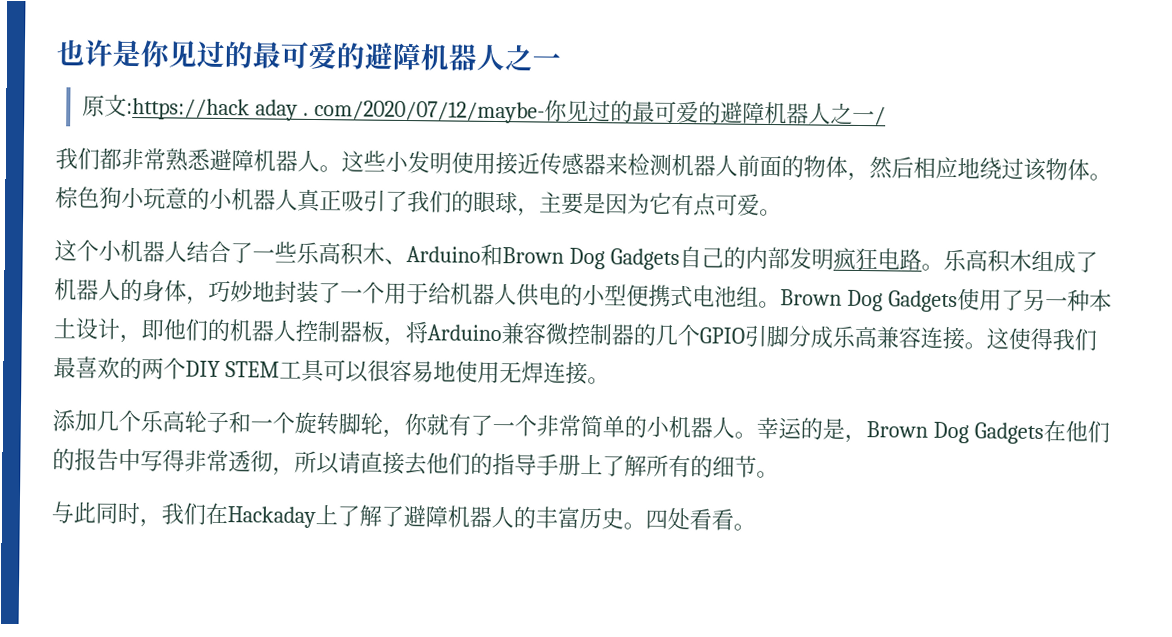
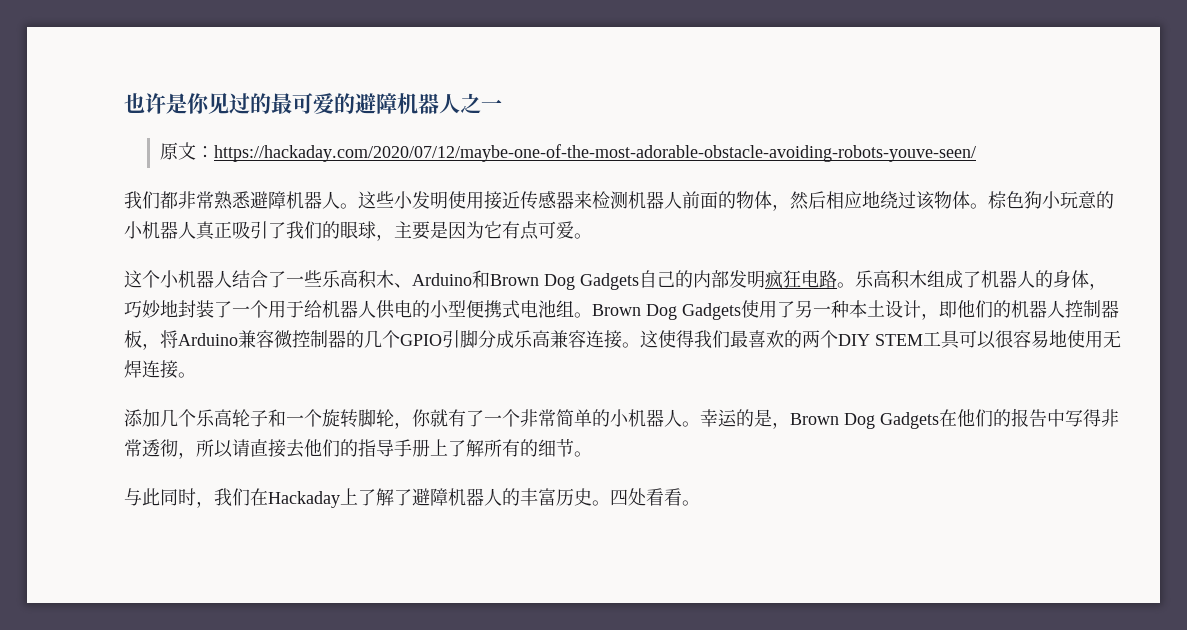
[125,97,886,126] :https://hack aday . com/2020/07/12/maybe-你见过的最可爱的避障机器人之一/ -> [195,144,976,162] ：https://hackaday.com/2020/07/12/maybe-one-of-the-most-adorable-obstacle-avoiding-robots-youve-seen/

